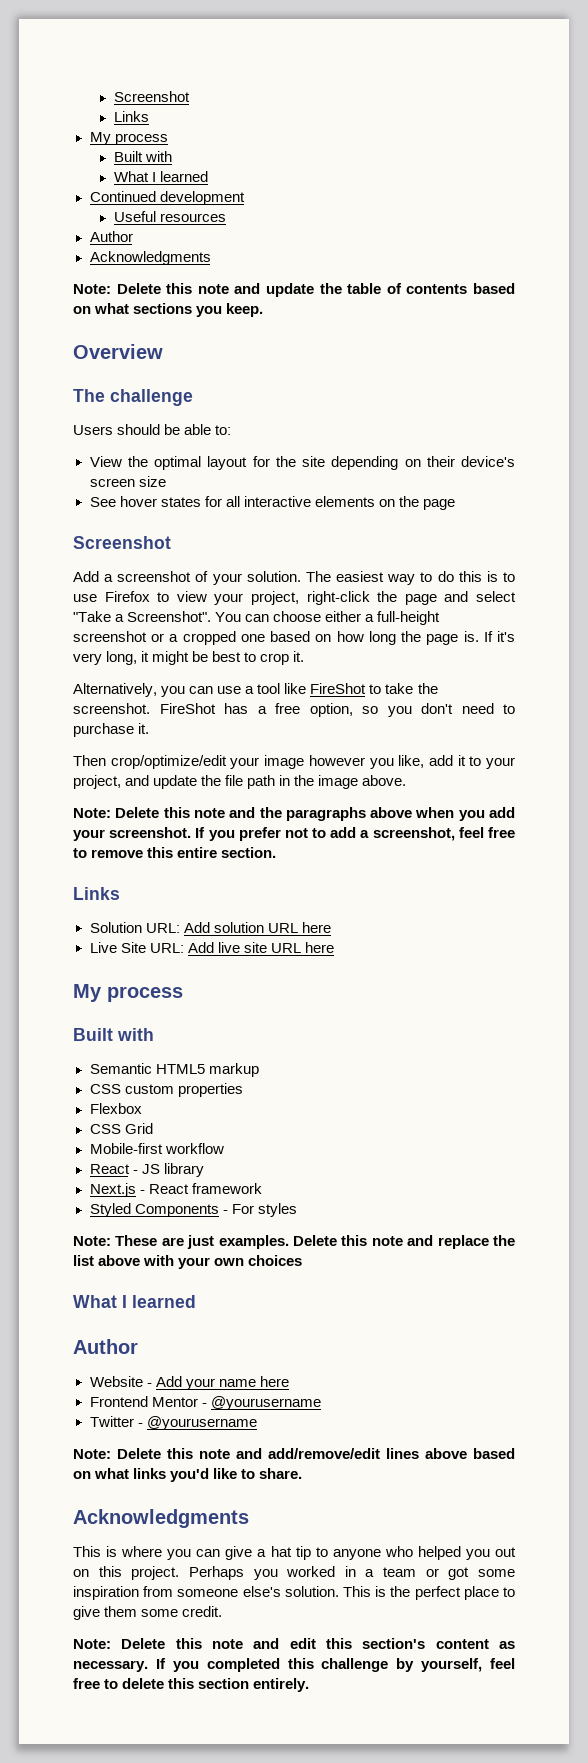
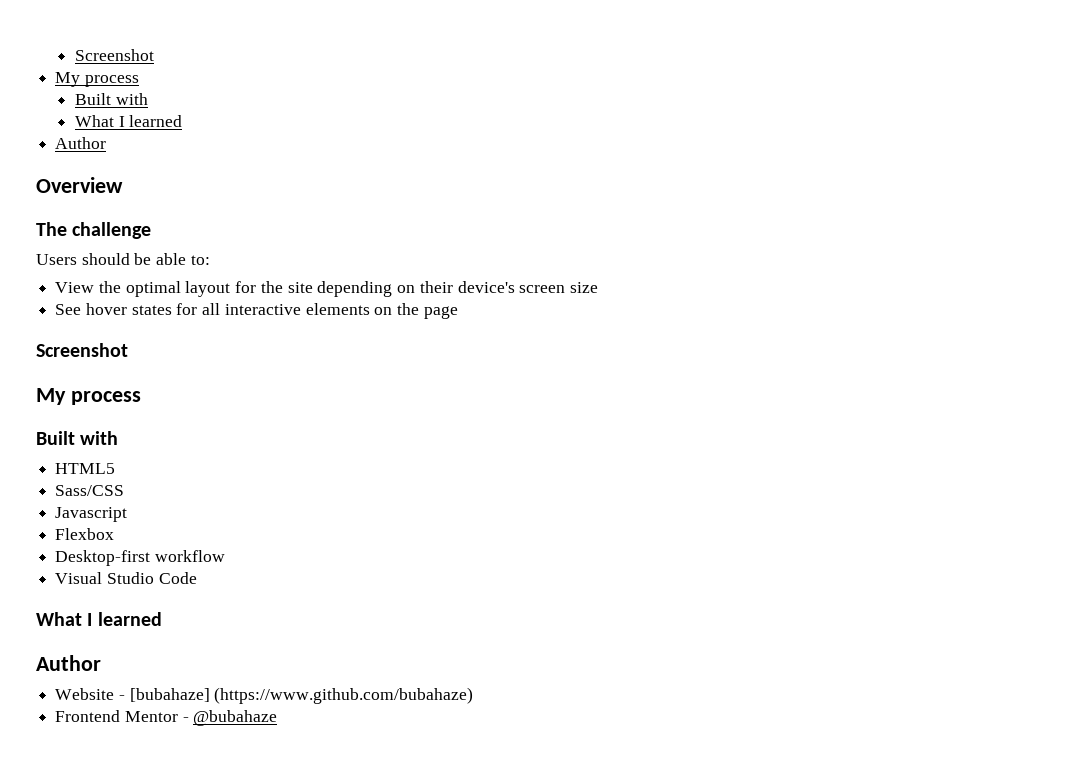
[113,91,190,102] [113,111,149,122] Screenshot // Links -> [74,49,154,61] Screenshot
[89,191,245,205] [113,211,226,222] [89,231,133,242] [89,251,211,265] [73,283,515,297] [73,303,264,317] Continued development // Useful resources // Author // Acknowledgments // Note: Delete this note and update the table of contents based on what sections you keep. -> [55,137,107,149] Author
[73,571,515,585] [73,591,516,605] [73,611,441,625] [73,631,515,645] [73,651,305,665] [73,683,438,697] [73,703,515,717] [73,723,150,737] [73,755,515,769] [73,775,407,789] [73,807,515,821] [73,827,515,841] [73,847,277,858] [73,887,120,900] [89,922,331,933] [89,942,334,953] [73,984,183,1002] [73,1028,154,1041] [89,1063,152,1074] // Add a screenshot of your solution. The easiest way to do this is to use Firefox to view your project, right-click the page and select "Take a Screenshot". You can choose either a full-height screenshot or a cropped one based on how long the page is. If it's very long, it might be best to crop it. // Alternatively, you can use a tool like FireShot to take the screenshot. FireShot has a free option, so you don't need to purchase it. // Then crop/optimize/edit your image however you like, add it to your project, and update the file path in the image above. // Note: Delete this note and the paragraphs above when you add your screenshot. If you prefer not to add a screenshot, feel free to remove this entire section. // Links // Solution URL: Add solution URL here // Live Site URL: Add live site URL here // My process // Built with // Semantic -> [36,388,141,405] [36,431,119,445] // My process // Built with //
[208,1063,259,1077] [89,1083,243,1097] [89,1103,142,1114] [89,1123,153,1134] [89,1143,224,1154] [89,1163,204,1177] [89,1183,262,1197] [89,1203,297,1217] [73,1235,515,1249] [73,1255,303,1269] markup // CSS custom properties // Flexbox // CSS Grid // Mobile-first workflow // React - JS library // Next.js - React framework // Styled Components - For styles // Note: These are just examples. Delete this note and replace the list above with your own choices -> [55,485,125,496] [55,507,128,522] [55,528,115,540] [55,550,225,566] [55,572,197,584] // Sass/CSS // Javascript // Flexbox // Desktop-first workflow // Visual Studio Code
[155,1376,289,1390] Add your name here -> [129,687,474,704] [bubahaze] (https://www.github.com/bubahaze)
[210,1396,321,1410] [89,1416,257,1430] [73,1448,515,1459] [73,1468,303,1482] [73,1509,249,1528] [73,1546,516,1560] [73,1566,515,1580] [73,1586,515,1600] [73,1606,223,1620] [73,1638,515,1649] [73,1658,515,1672] [73,1678,310,1692] @yourusername // Twitter - @yourusername // Note: Delete this note and add/remove/edit lines above based on what links you'd like to share. // Acknowledgments // This is where you can give a hat tip to anyone who helped you out on this project. Perhaps you worked in a team or got some inspiration from someone else's solution. This is the perfect place to give them some credit. // Note: Delete this note and edit this section's content as necessary. If you completed this challenge by yourself, feel free to delete this section entirely. -> [193,710,278,726] @bubahaze

